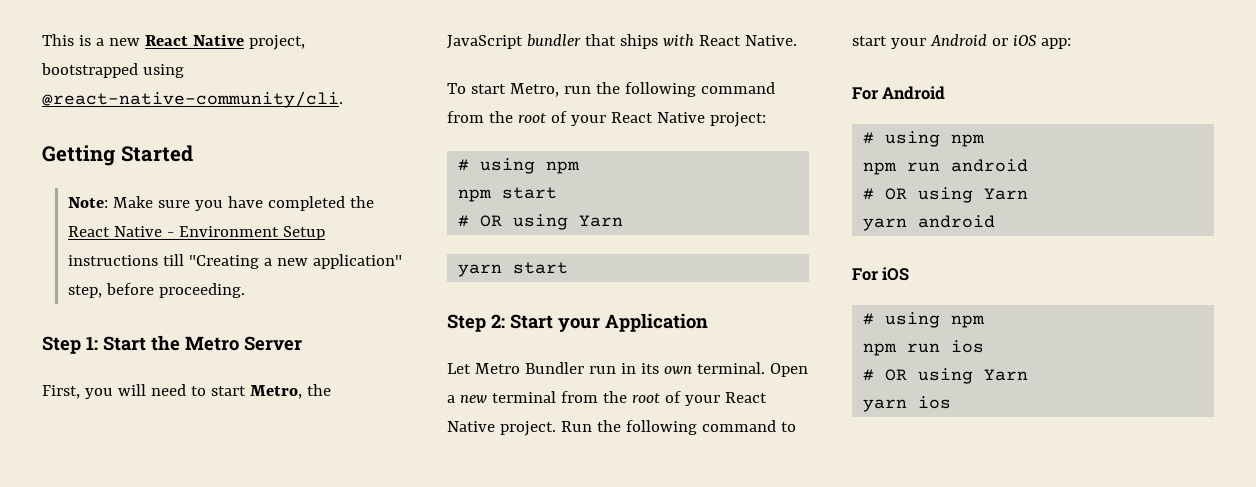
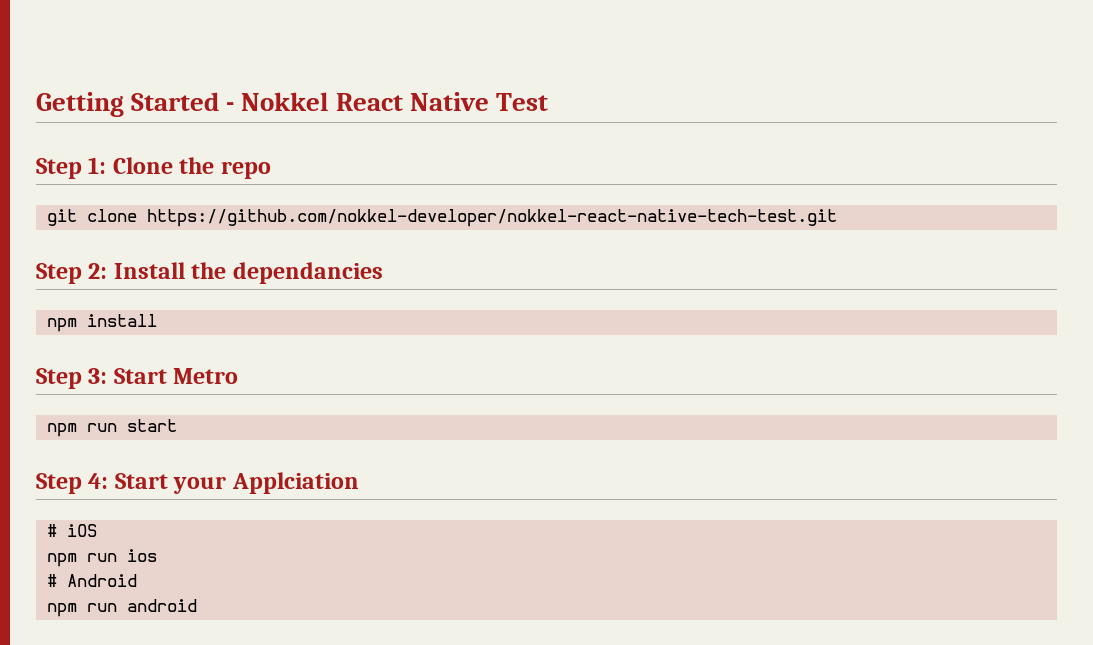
[42,34,305,50] [41,63,184,78] [42,91,343,108] [42,145,193,166] [68,196,375,211] [68,226,326,240] [68,254,403,269] [68,283,246,298] [42,335,302,354] [42,384,331,399] [447,34,797,49] [447,82,775,97] [447,111,766,127] [458,158,581,174] [458,187,558,202] [458,214,624,230] [458,264,503,277] This is a new React Native project, bootstrapped using @react-native-community/cli. // Getting Started // Note: Make sure you have completed the React Native - Environment Setup instructions till "Creating a new application" step, before proceeding. // Step 1: Start the Metro Server // First, you will need to start Metro, the JavaScript bundler that ships with React Native. // To start Metro, run the following command from the root of your React Native project: // # using npm // npm start // # OR using Yarn // yarn -> [36,92,548,117] [36,157,271,179] [47,209,838,227] [36,262,383,284] [47,314,158,332] [36,368,239,389] [47,423,118,437] Getting Started - Nokkel React Native Test // Step 1: Clone the repo // git clone https://github.com/nokkel-developer/nokkel-react-native-tech-test.git // Step 2: Install the dependancies // npm install // Step 3: Start Metro // npm run
[491,314,505,328] 2: -> [88,473,109,489] 4:
[605,313,708,332] [447,362,808,377] [447,391,767,406] [447,420,796,436] [852,34,1071,49] [852,86,946,100] [863,131,986,147] [863,159,1029,175] [863,187,1029,203] [863,215,996,231] [852,267,910,281] [863,312,986,328] Application // Let Metro Bundler run in its own terminal. Open a new terminal from the root of your React Native project. Run the following command to start your Android or iOS app: // For Android // # using npm // npm run android // # OR using Yarn // yarn android // For iOS // # using npm -> [231,472,359,494] [47,524,98,537] Applciation // # iOS
[885,368,1029,384] [863,396,952,412] OR using Yarn // yarn ios -> [67,574,138,587] [47,599,198,617] Android // npm run android

